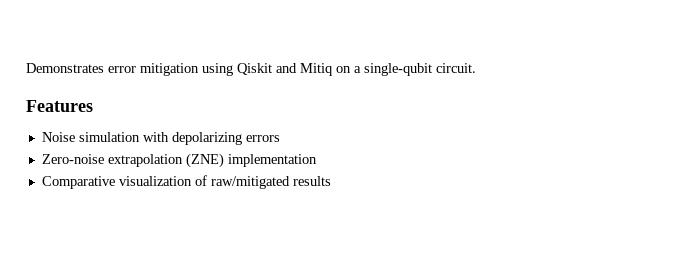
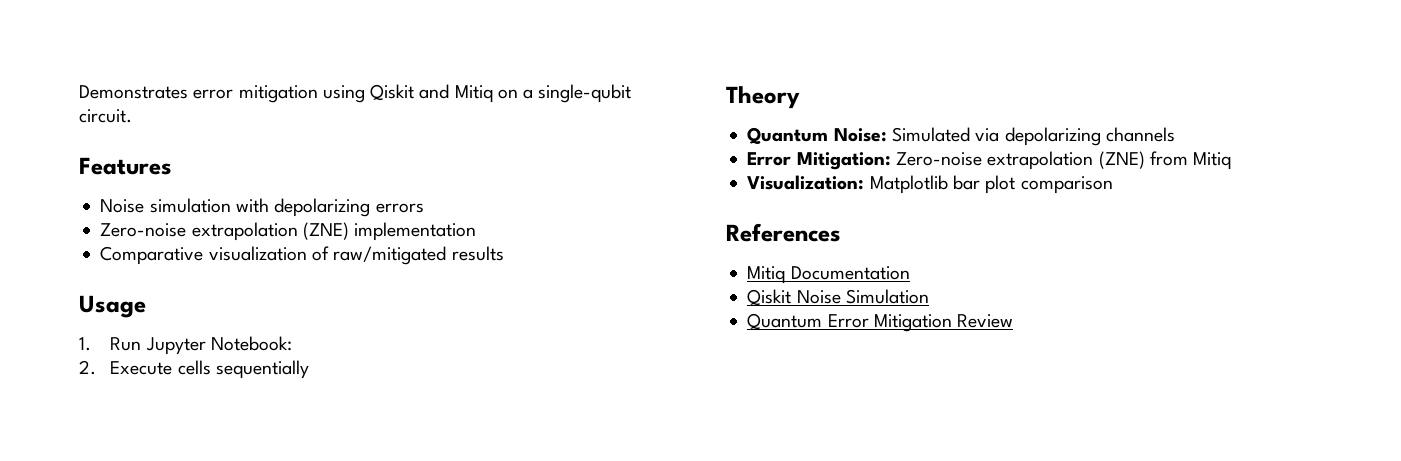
(331, 181) none -> [79,295,146,318] [79,336,292,355] [79,360,309,379] [726,86,800,109] [747,127,1175,146] [747,151,1232,170] [747,175,1113,194] [726,223,841,242] [747,266,910,284] [747,289,929,306] [747,313,1014,332] // Usage // 1. Run Jupyter Notebook: // 2. Execute cells sequentially // Theory // Quantum Noise: Simulated via depolarizing channels // Error Mitigation: Zero-noise extrapolation (ZNE) from Mitiq // Visualization: Matplotlib bar plot comparison // References // Mitiq Documentation // Qiskit Noise Simulation // Quantum Error Mitigation Review

